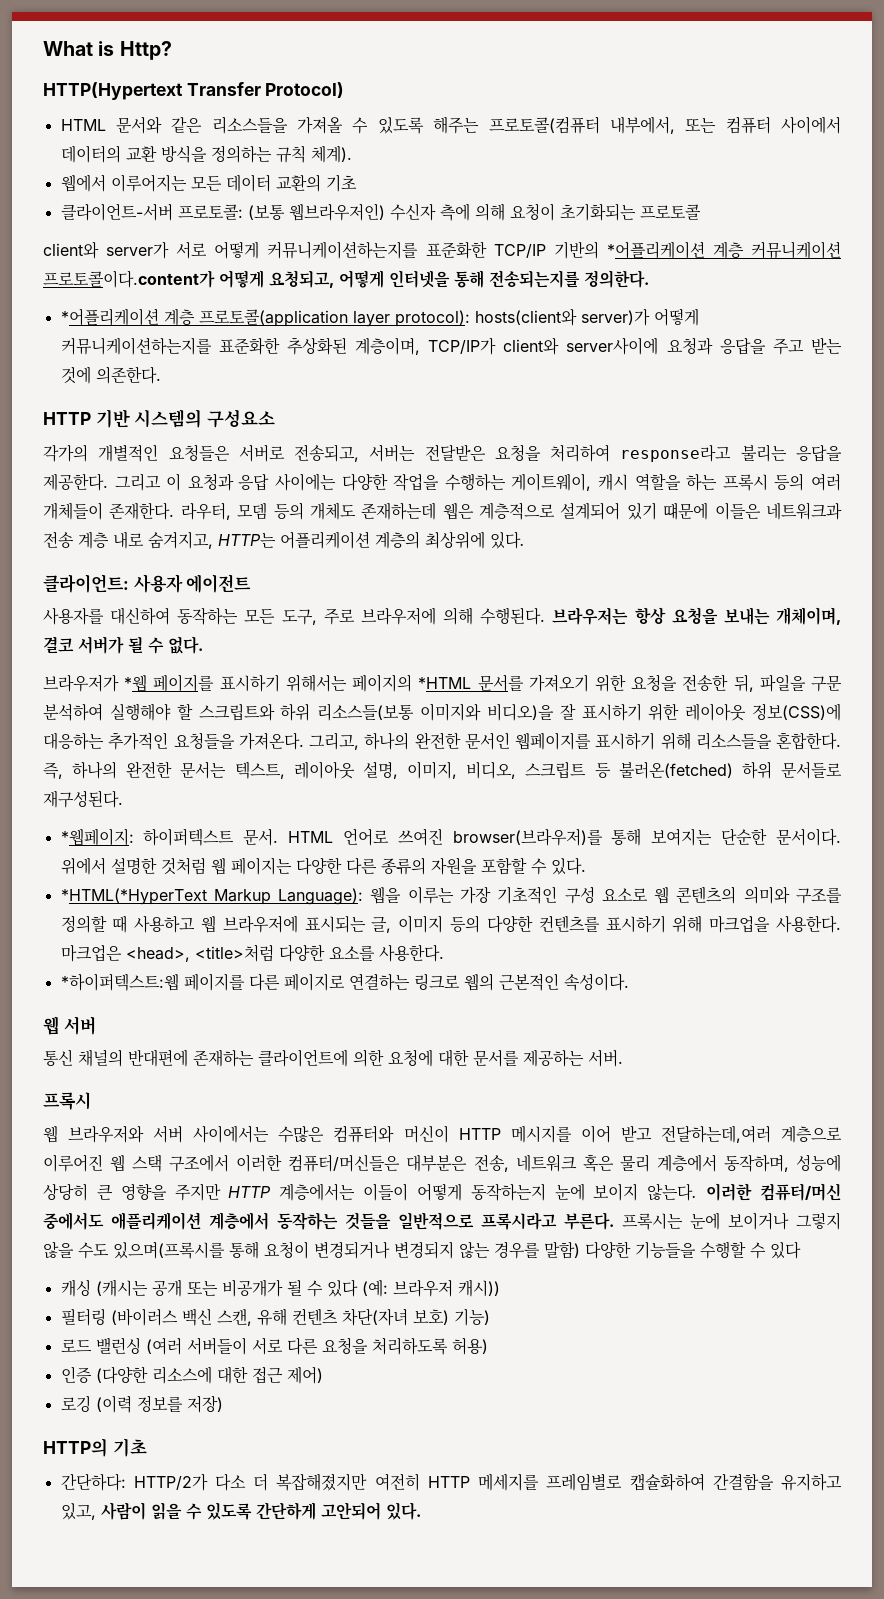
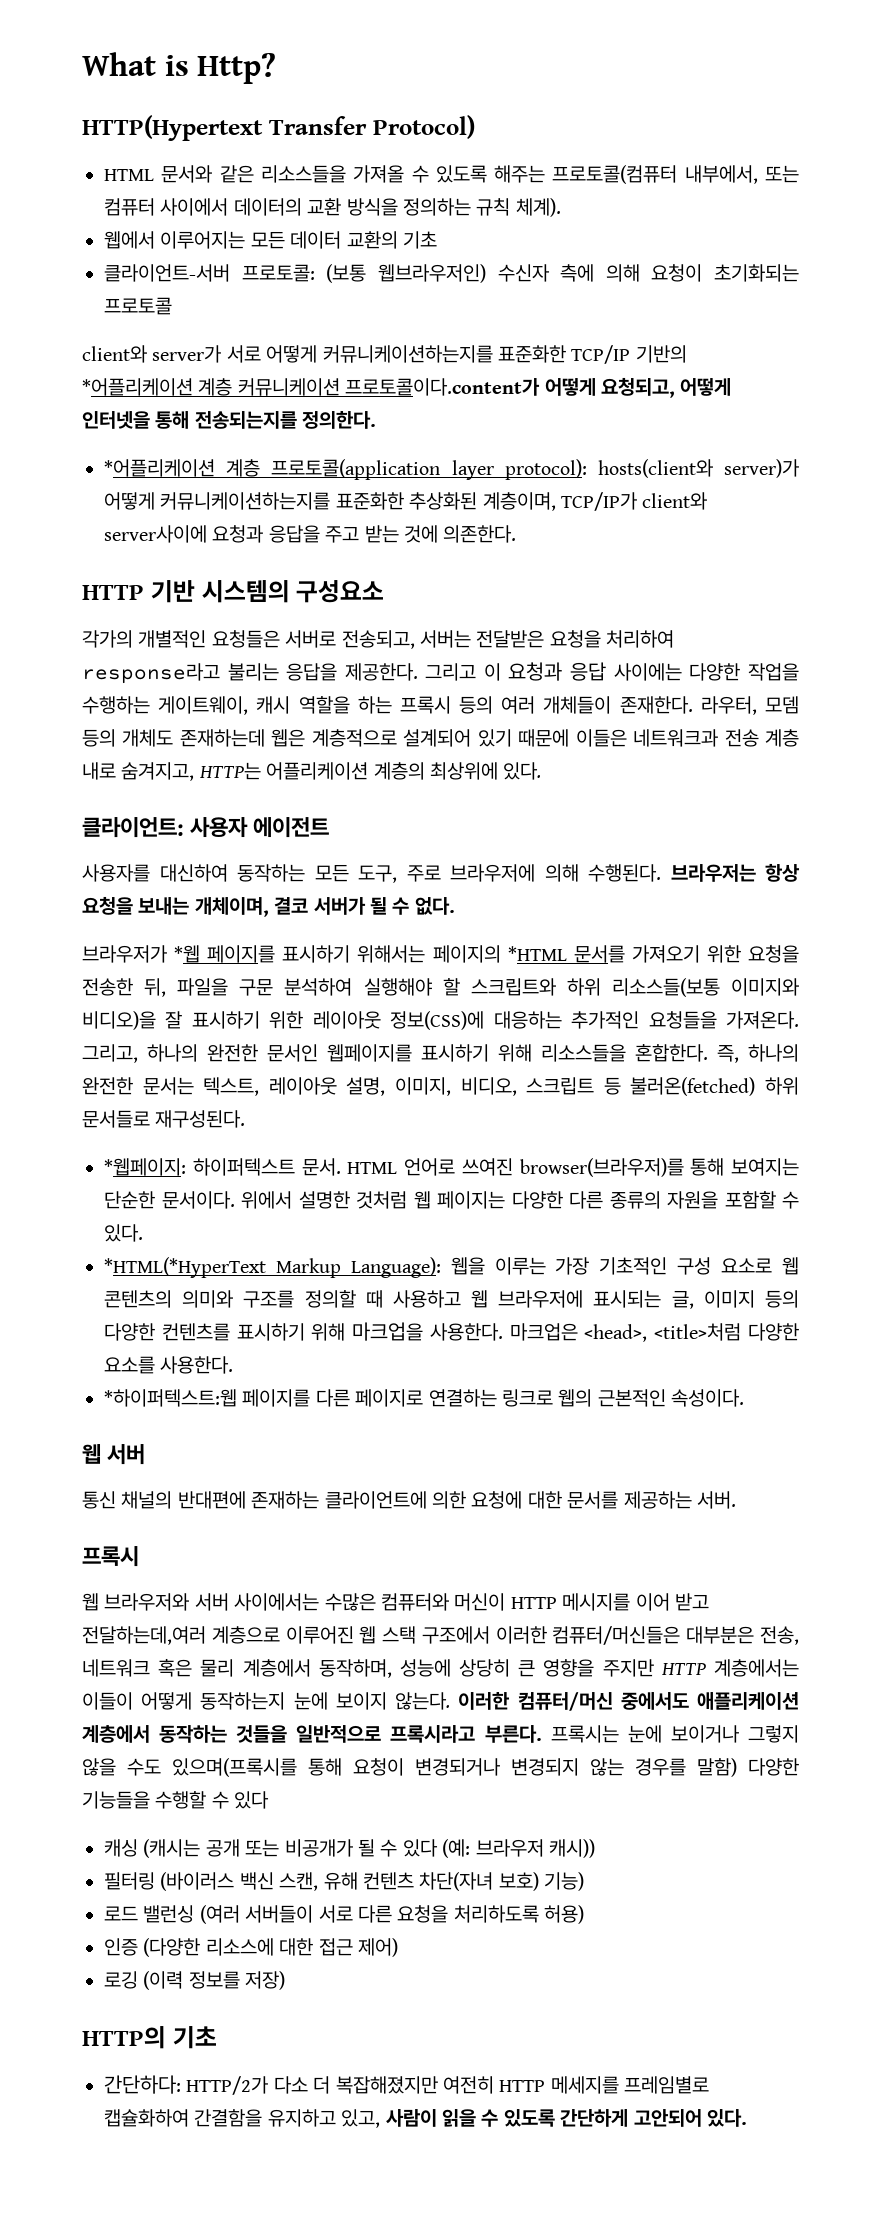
[663,502,709,520] 떄문에 -> [518,729,570,747] 때문에

